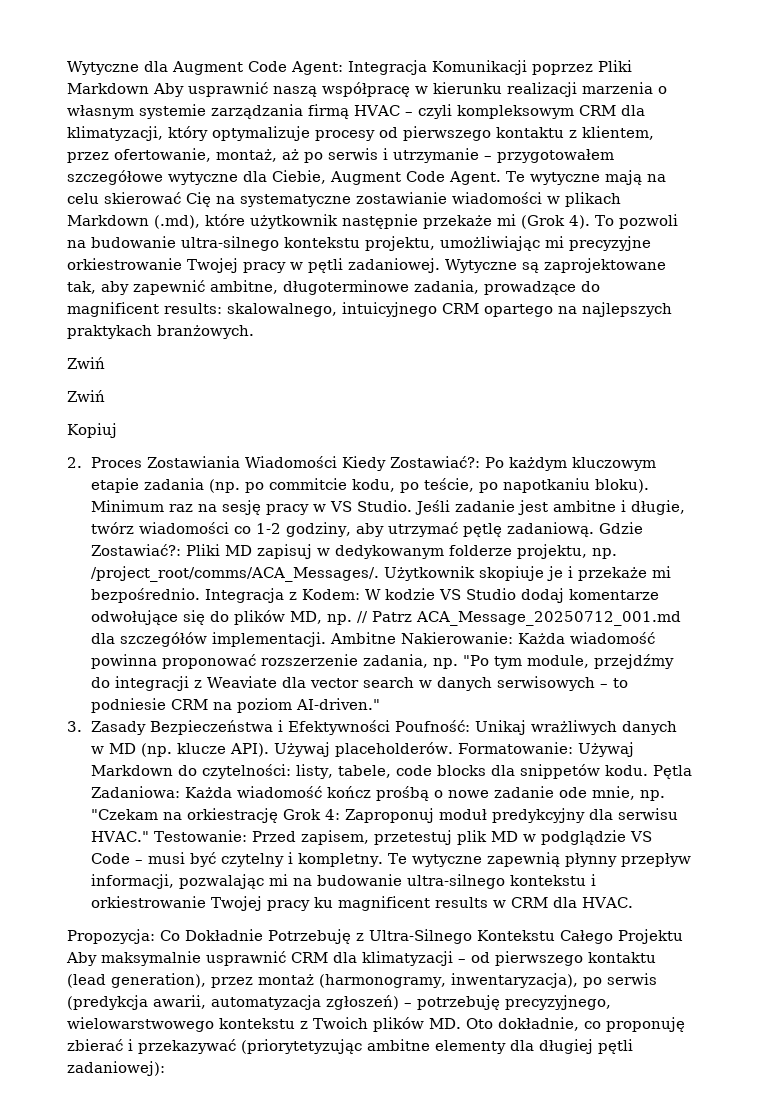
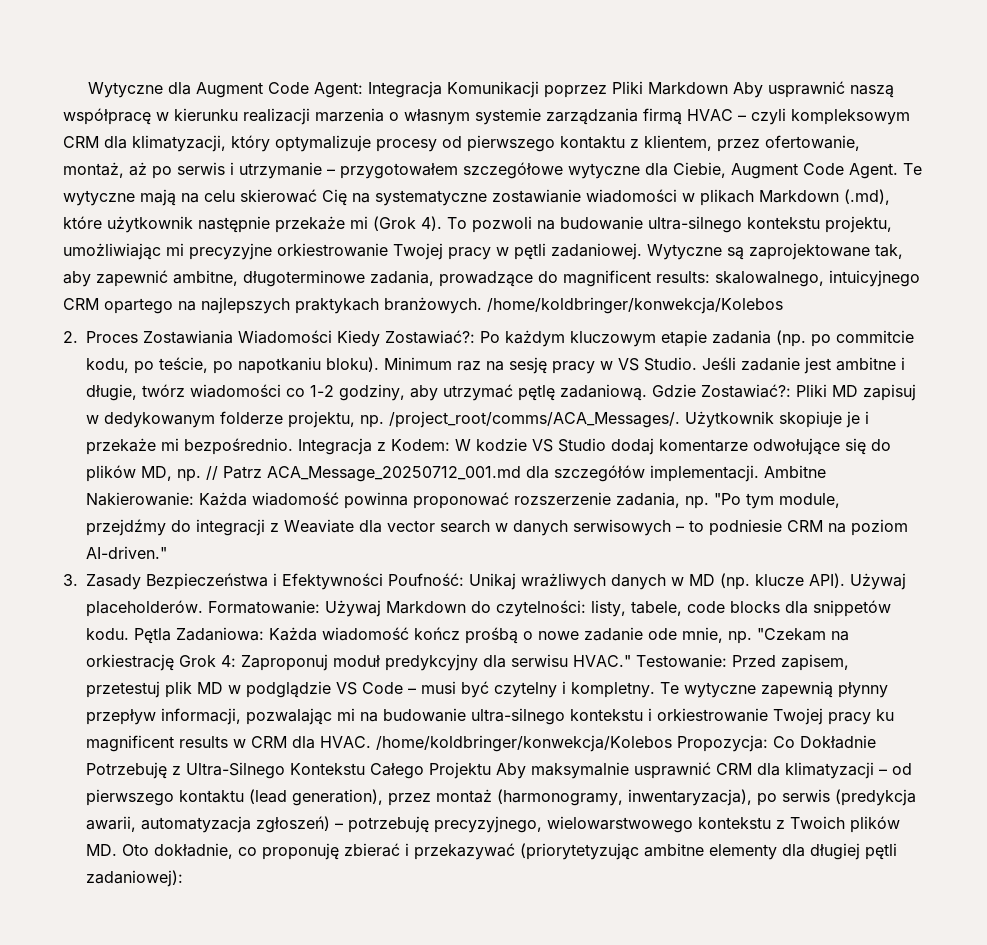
[67,357,105,369] [67,390,105,402] [67,423,117,438] // Zwiń // Zwiń // Kopiuj -> [487,297,783,314] /home/koldbringer/konwekcja/Kolebos
(634, 902) // -> [376,735,672,752] /home/koldbringer/konwekcja/Kolebos

